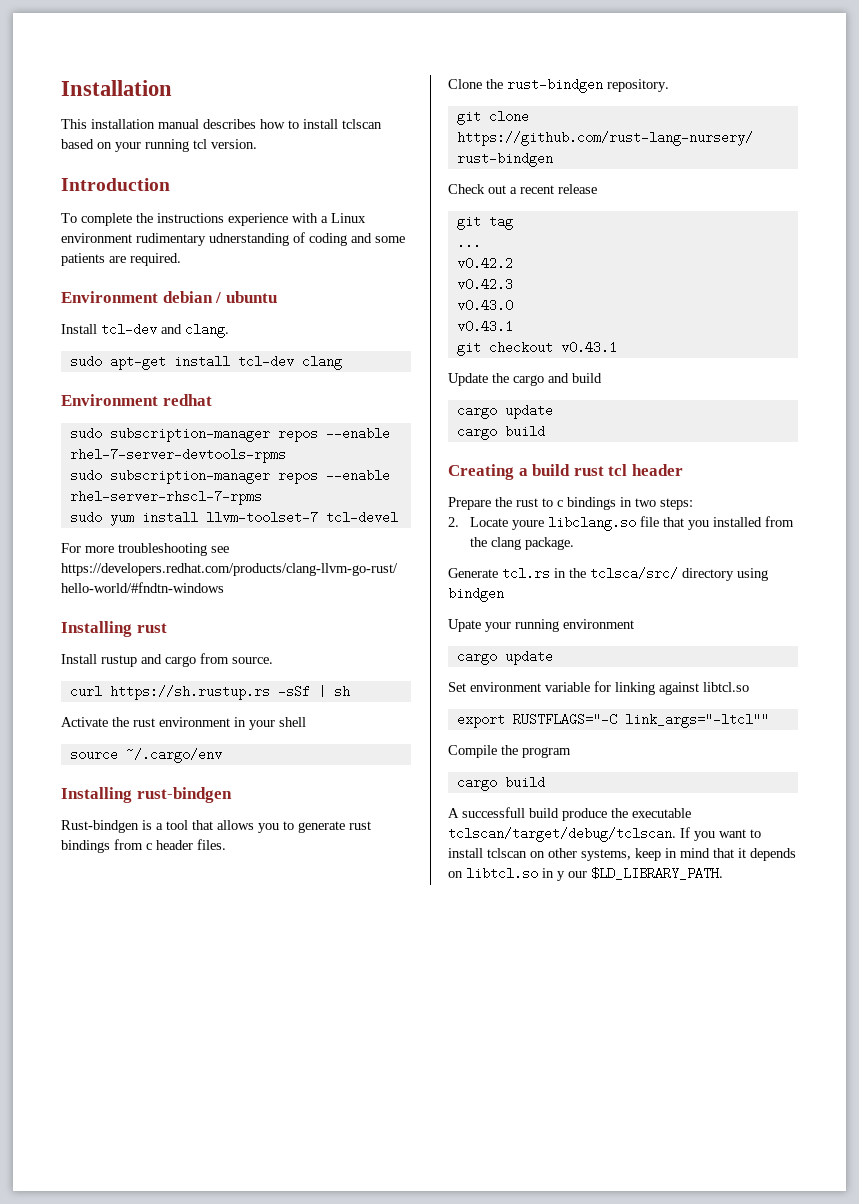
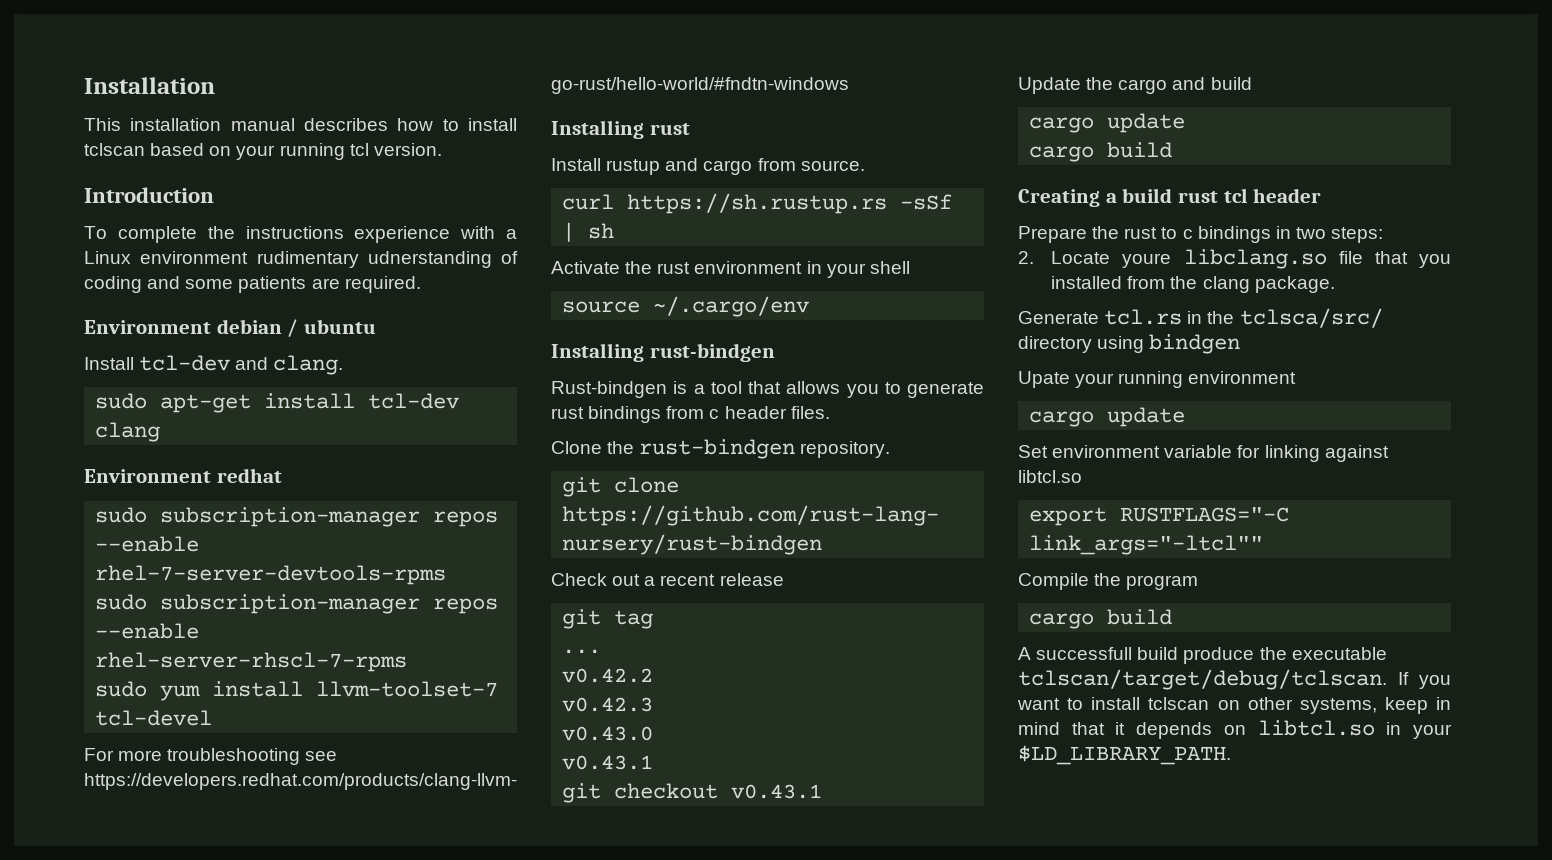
[557,871,587,881] y our -> [1413,724,1452,739] your

